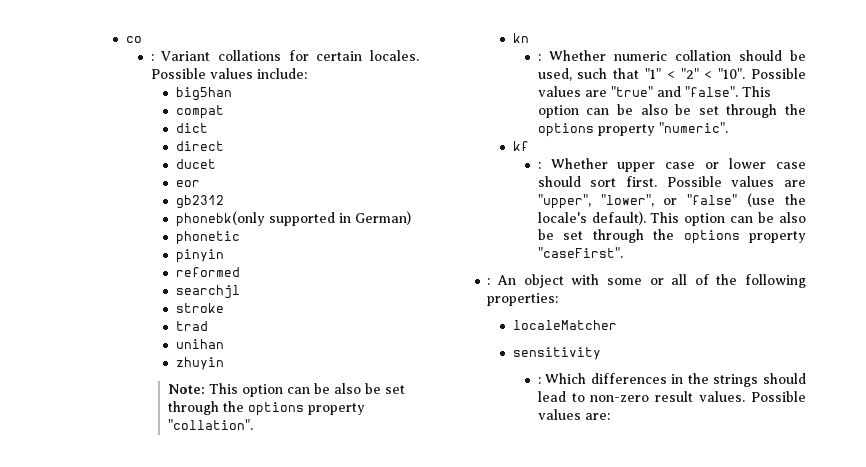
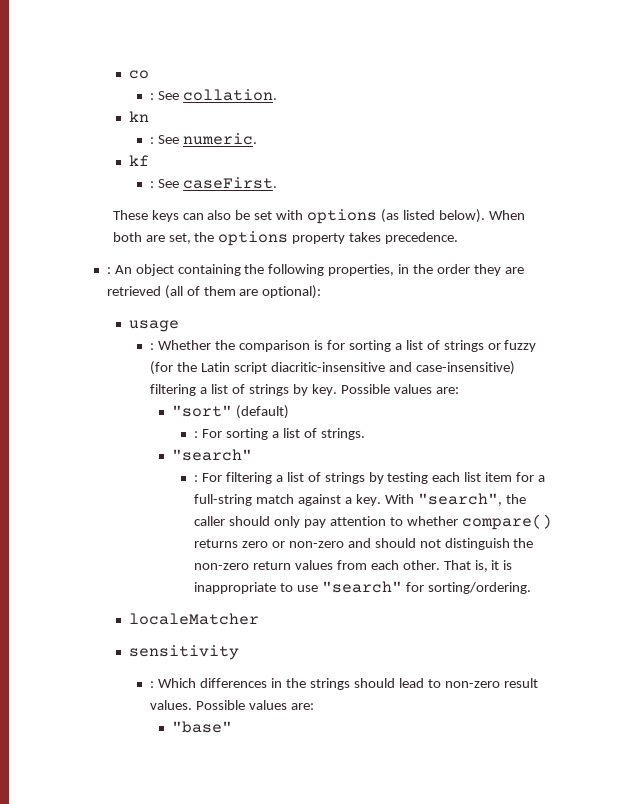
[161,50,419,61] [150,68,307,79] [175,87,232,101] [175,105,224,119] [175,123,208,133] [175,141,224,151] [175,159,216,169] [175,180,200,187] [175,195,224,209] [175,211,411,227] [175,231,240,245] [175,249,224,263] [175,267,240,277] [175,285,240,299] [175,303,224,313] [175,321,208,331] [175,339,224,349] [175,357,224,370] [167,383,405,397] [167,401,365,416] [167,419,253,430] [512,33,529,43] [537,50,806,61] [537,68,806,81] [537,86,771,97] [537,104,806,118] [537,122,728,137] [512,141,529,151] [537,158,806,172] [537,176,806,187] [537,193,806,209] [537,211,806,226] [537,229,806,244] [537,247,623,258] Variant collations for certain locales. Possible values include: // big5han // compat // dict // direct // ducet // eor // gb2312 // phonebk(only supported in German) // phonetic // pinyin // reformed // searchjl // stroke // trad // unihan // zhuyin // Note: This option can be also be set through the options property "collation". // kn // : Whether numeric collation should be used, such that "1" < "2" < "10". Possible values are "true" and "false". This option can be also be set through the options property "numeric". // kf // : Whether upper case or lower case should sort first. Possible values are "upper", "lower", or "false" (use the locale's default). This option can be also be set through the options property "caseFirst". -> [158,89,278,101] [128,111,149,122] [150,133,258,145] [128,155,149,166] [150,177,278,189] [112,209,525,224] [112,231,459,246] See collation. // kn // : See numeric. // kf // : See caseFirst. // These keys can also be set with options (as listed below). When both are set, the options property takes precedence.
[571,274,806,288] [487,293,559,306] with some or all of the following properties: -> [177,264,524,276] [106,285,322,299] [128,320,179,332] [150,340,537,352] [150,361,515,375] [150,384,459,396] [172,405,290,419] [194,428,365,440] [172,449,253,461] [194,472,546,484] [194,493,526,506] [194,514,552,530] [194,538,534,550] [194,560,513,572] [194,581,531,594] containing the following properties, in the order they are retrieved (all of them are optional): // usage // : Whether the comparison is for sorting a list of strings or fuzzy (for the Latin script diacritic-insensitive and case-insensitive) filtering a list of strings by key. Possible values are: // "sort" (default) // : For sorting a list of strings. // "search" // : For filtering a list of strings by testing each list item for a full-string match against a key. With "search", the caller should only pay attention to whether compare() returns zero or non-zero and should not distinguish the non-zero return values from each other. That is, it is inappropriate to use "search" for sorting/ordering.
(610, 416) none -> [172,721,233,733] // "base"

